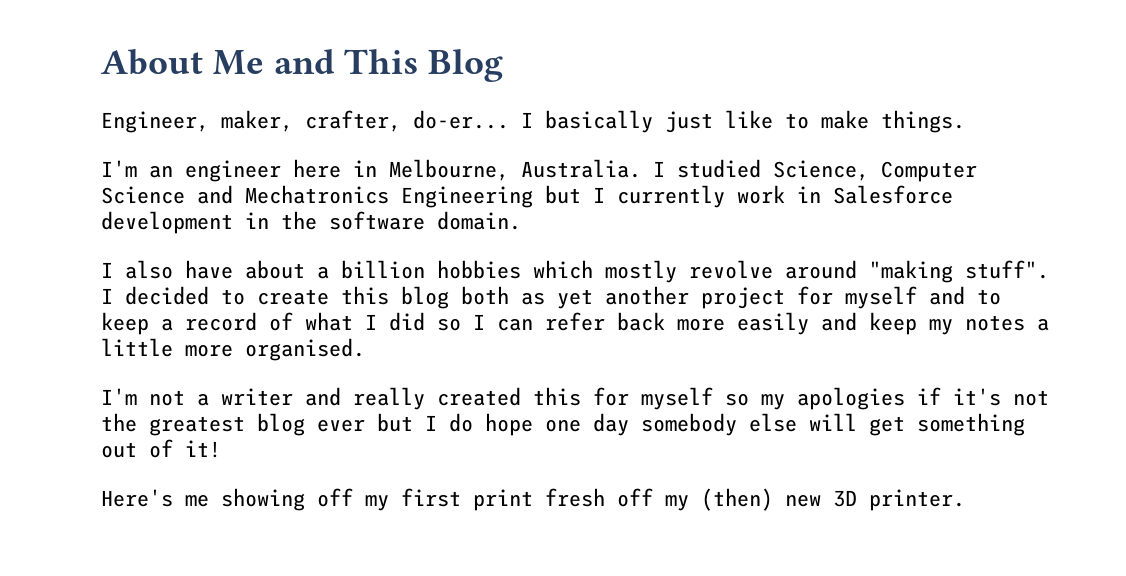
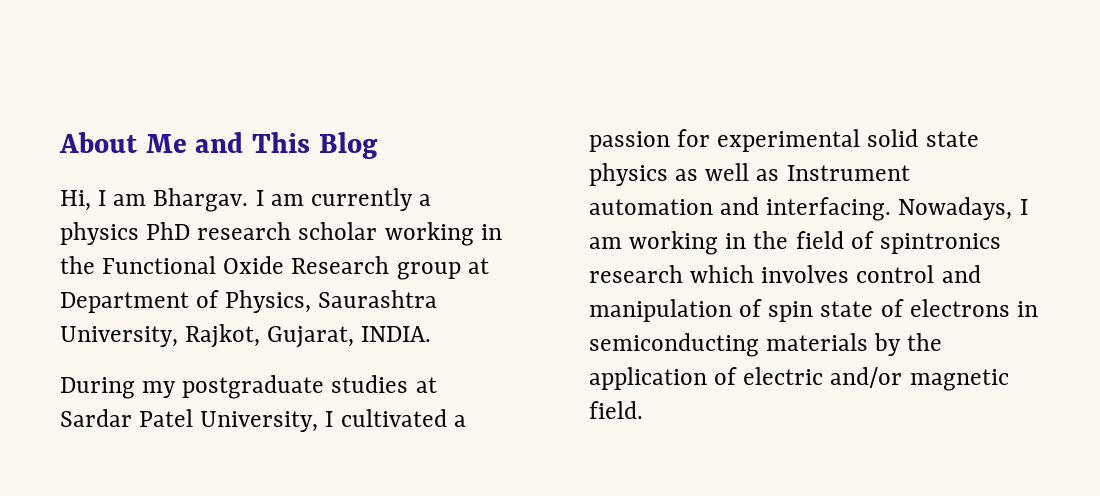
[101,110,965,133] [101,159,977,182] [101,185,953,208] [101,211,521,234] [101,260,1049,283] [101,286,1001,309] [101,312,1049,335] [101,338,365,361] [101,387,1049,410] [101,413,1025,436] [101,439,221,458] [101,488,965,511] Engineer, maker, crafter, do-er... I basically just like to make things. // I'm an engineer here in Melbourne, Australia. I studied Science, Computer Science and Mechatronics Engineering but I currently work in Salesforce development in the software domain. // I also have about a billion hobbies which mostly revolve around "making stuff". I decided to create this blog both as yet another project for myself and to keep a record of what I did so I can refer back more easily and keep my notes a little more organised. // I'm not a writer and really created this for myself so my apologies if it's not the greatest blog ever but I do hope one day somebody else will get something out of it! // Here's me showing off my first print fresh off my (then) new 3D printer. -> [60,188,432,212] [60,222,502,246] [60,256,489,280] [60,290,438,313] [60,324,432,348] [60,375,437,399] [60,409,466,432] [589,129,979,152] [589,163,910,186] [589,197,1028,221] [589,231,1001,255] [589,265,981,283] [589,299,1038,322] [589,333,943,357] [589,367,1009,391] [589,401,643,419] Hi, I am Bhargav. I am currently a physics PhD research scholar working in the Functional Oxide Research group at Department of Physics, Saurashtra University, Rajkot, Gujarat, INDIA. // During my postgraduate studies at Sardar Patel University, I cultivated a passion for experimental solid state physics as well as Instrument automation and interfacing. Nowadays, I am working in the field of spintronics research which involves control and manipulation of spin state of electrons in semiconducting materials by the application of electric and/or magnetic field.

